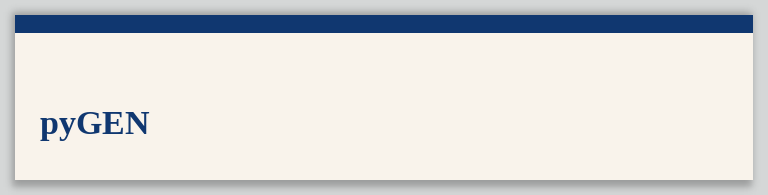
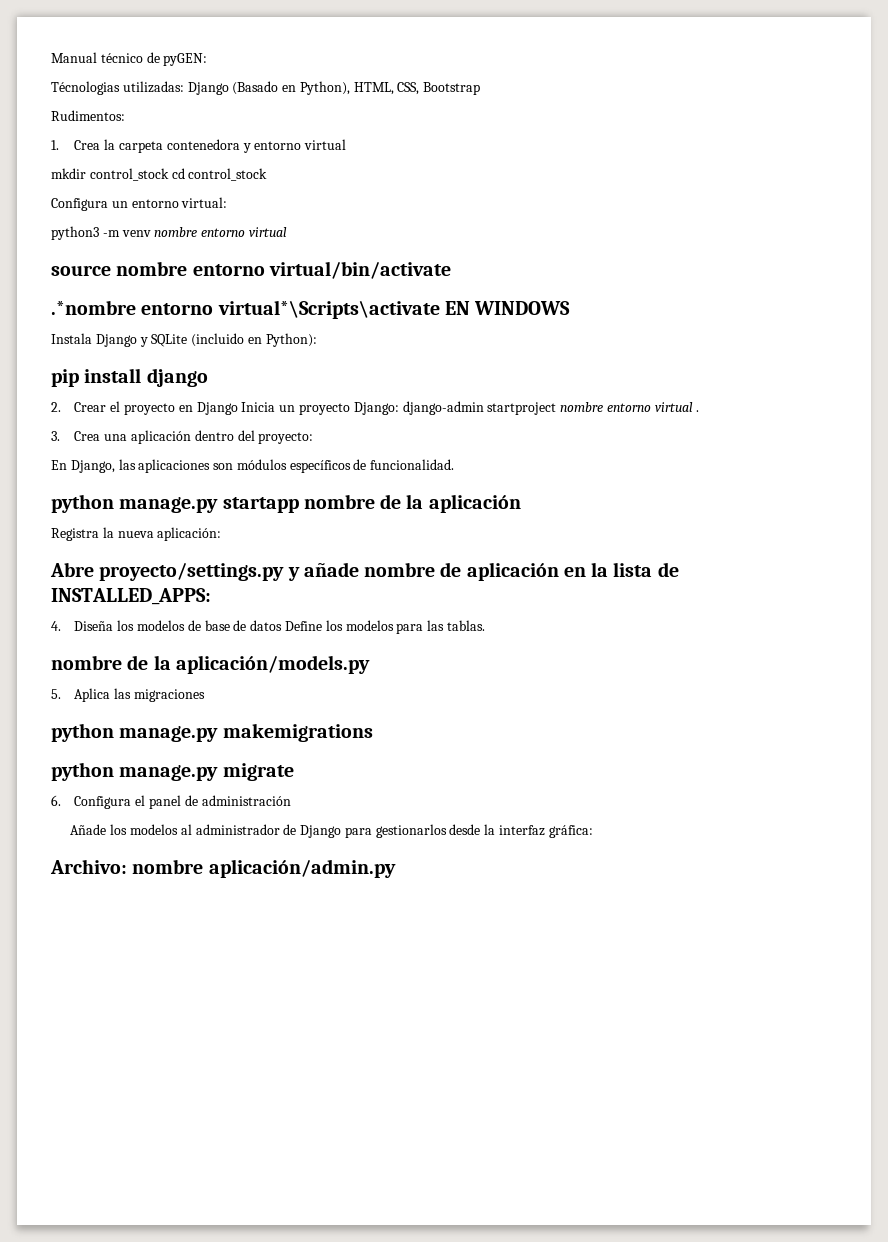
[40,112,150,141] pyGEN -> [51,52,208,66] [51,81,481,95] [51,110,125,121] [51,139,347,153] [51,168,268,181] [51,197,228,211] [51,226,287,240] [51,261,451,279] [51,300,571,319] [51,333,317,347] [51,368,208,387] [51,401,700,415] [51,430,314,444] [51,459,455,473] [51,494,521,513] [51,527,222,541] [50,562,679,581] [51,588,211,605] [51,620,485,634] [51,655,370,674] [51,688,206,702] [51,723,373,742] [51,762,294,781] [51,795,291,809] [70,824,593,838] [50,859,396,878] Manual técnico de pyGEN: // Técnologias utilizadas: Django (Basado en Python), HTML, CSS, Bootstrap // Rudimentos: // 1. Crea la carpeta contenedora y entorno virtual // mkdir control_stock cd control_stock // Configura un entorno virtual: // python3 -m venv nombre entorno virtual // source nombre entorno virtual/bin/activate // .*nombre entorno virtual*\Scripts\activate EN WINDOWS // Instala Django y SQLite (incluido en Python): // pip install django // 2. Crear el proyecto en Django Inicia un proyecto Django: django-admin startproject nombre entorno virtual . // 3. Crea una aplicación dentro del proyecto: // En Django, las aplicaciones son módulos específicos de funcionalidad. // python manage.py startapp nombre de la aplicación // Registra la nueva aplicación: // Abre proyecto/settings.py y añade nombre de aplicación en la lista de INSTALLED_APPS: // 4. Diseña los modelos de base de datos Define los modelos para las tablas. // nombre de la aplicación/models.py // 5. Aplica las migraciones // python manage.py makemigrations // python manage.py migrate // 6. Configura el panel de administración // Añade los modelos al administrador de Django para gestionarlos desde la interfaz gráfica: // Archivo: nombre aplicación/admin.py

